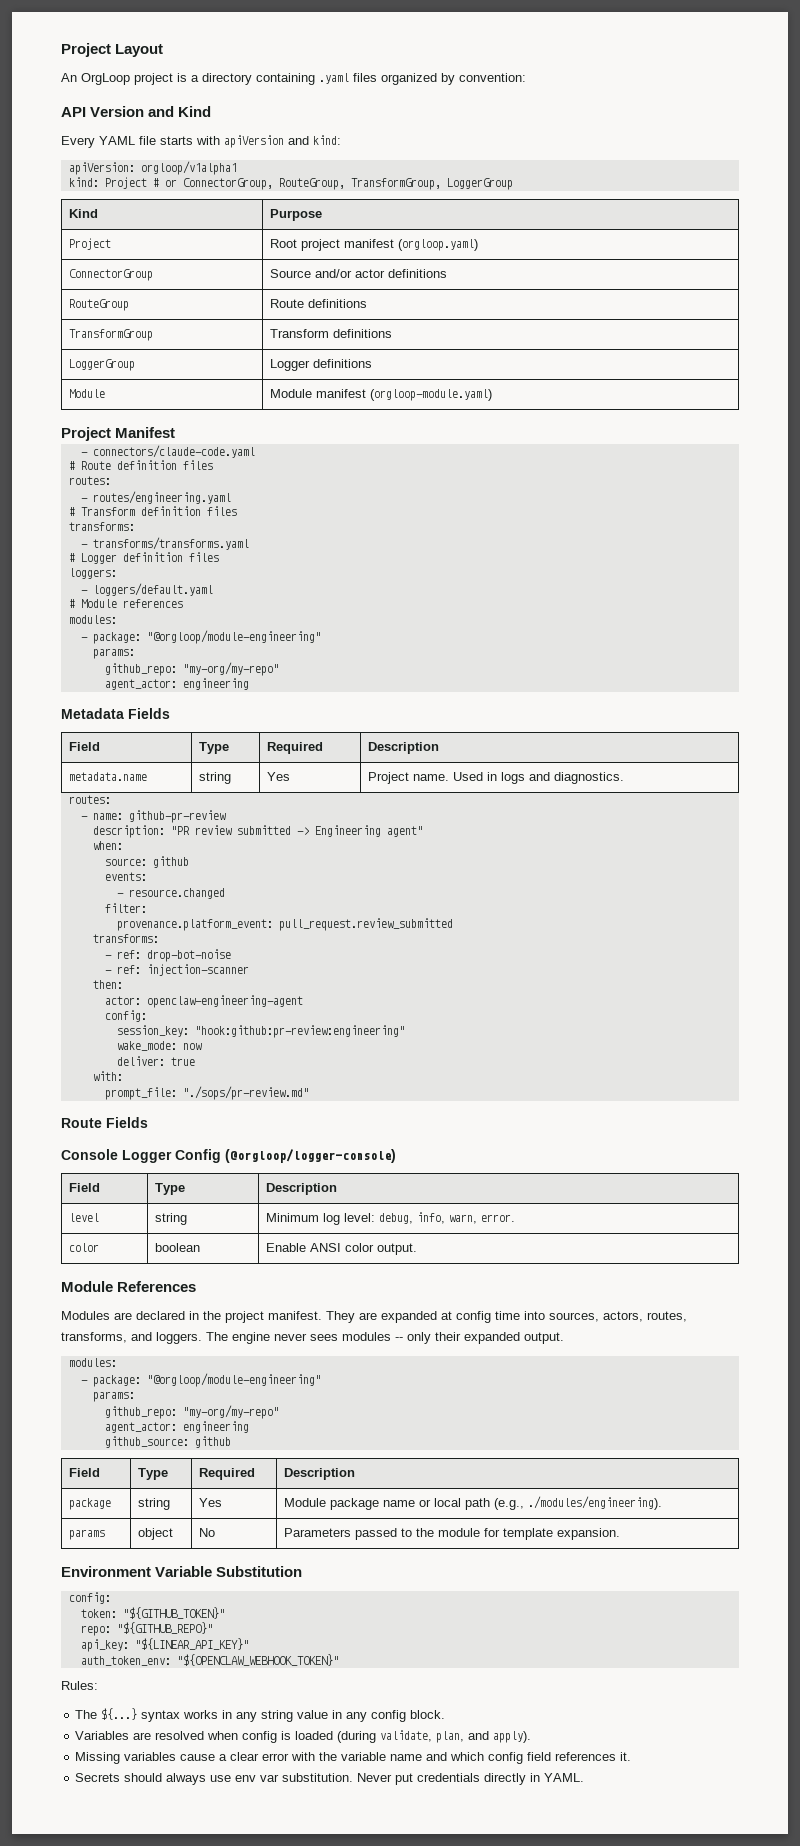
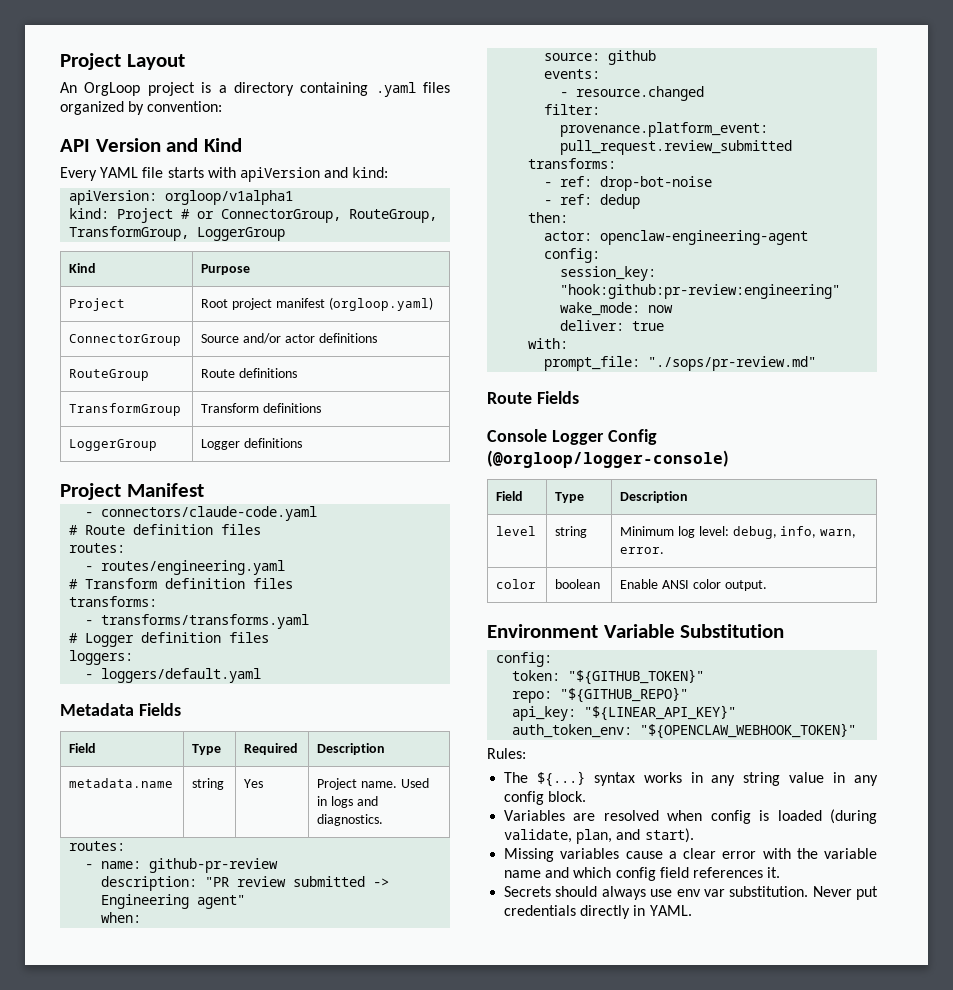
[69,389,106,398] [270,389,493,401] // Module | Module manifest (orgloop-module.yaml) -> (303, 443) none
[68,599,183,608] [68,615,117,624] [80,630,321,644] [92,648,135,659] [104,662,279,676] [104,678,249,690] // # Module references // modules: // - package: "@orgloop/module-engineering" // params: // github_repo: "my-org/my-repo" // agent_actor: engineering -> (262, 675) none
[146,964,249,976] injection-scanner -> [600,194,641,209] dedup
[61,1281,197,1292] [61,1311,687,1323] [61,1332,564,1344] [68,1358,117,1367] [80,1373,321,1387] [92,1391,135,1402] [104,1405,279,1419] [104,1421,249,1433] [104,1436,231,1448] [69,1468,101,1477] [138,1468,169,1480] [199,1468,256,1480] [284,1468,356,1480] [69,1498,112,1510] [138,1498,171,1510] [199,1498,223,1507] [284,1496,663,1510] [69,1529,106,1540] [138,1528,174,1540] [199,1528,216,1537] [284,1528,621,1540] // Module References // Modules are declared in the project manifest. They are expanded at config time into sources, actors, routes, transforms, and loggers. The engine never sees modules -- only their expanded output. // modules: // - package: "@orgloop/module-engineering" // params: // github_repo: "my-org/my-repo" // agent_actor: engineering // github_source: github // Field | Type | Required | Description // package | string | Yes | Module package name or local path (e.g., ./modules/engineering). // params | object | No | Parameters passed to the module for template expansion. -> (767, 585) none
[493,1731,532,1743] apply). -> [644,828,694,843] start).

